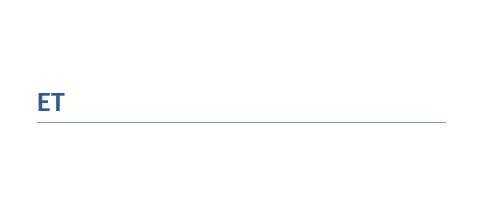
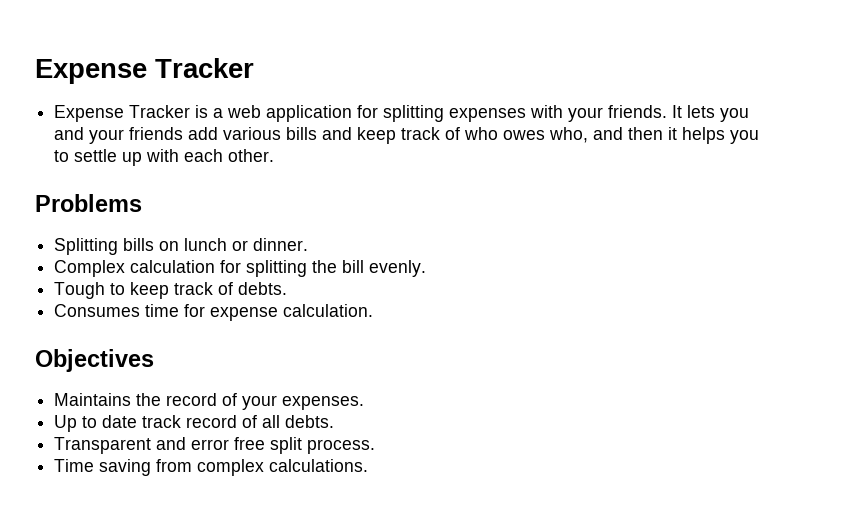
[37,93,65,111] ET -> [35,58,254,84] [54,105,750,122] [54,127,760,144] [54,149,275,166] [35,194,142,212] [54,238,309,255] [54,260,427,277] [54,282,288,299] [54,304,374,321] [35,349,154,372] [54,393,365,410] [54,415,335,432] [54,437,376,454] [54,459,369,476] Expense Tracker // Expense Tracker is a web application for splitting expenses with your friends. It lets you and your friends add various bills and keep track of who owes who, and then it helps you to settle up with each other. // Problems // Splitting bills on lunch or dinner. // Complex calculation for splitting the bill evenly. // Tough to keep track of debts. // Consumes time for expense calculation. // Objectives // Maintains the record of your expenses. // Up to date track record of all debts. // Transparent and error free split process. // Time saving from complex calculations.

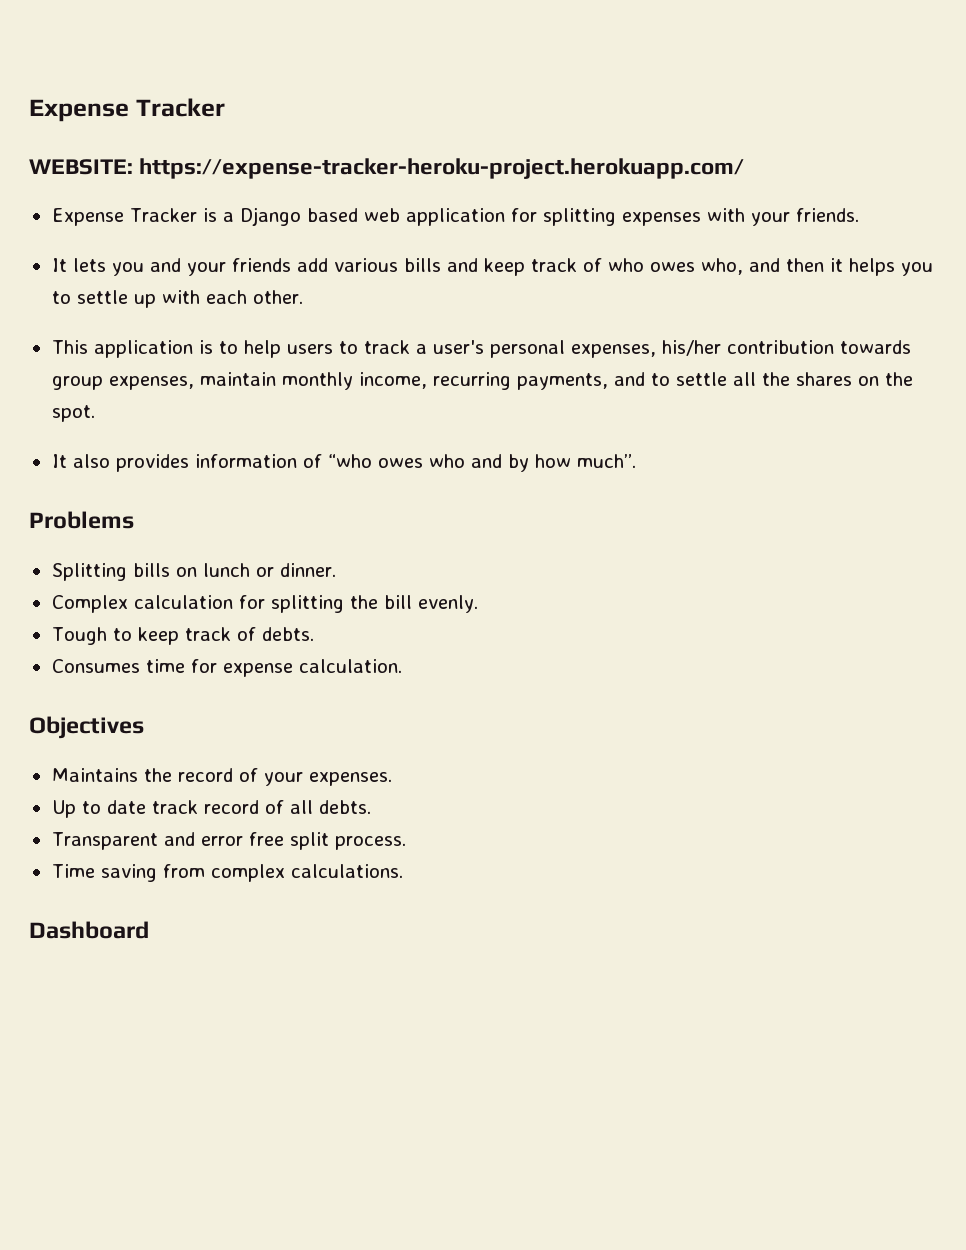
[35,58,254,84] Expense Tracker -> [29,98,225,122] [29,158,745,179] Expense Tracker // WEBSITE: https://expense-tracker-heroku-project.herokuapp.com/
(224, 113) none -> [239,207,358,226] Django based
(668, 111) none -> (859, 215) //
(275, 155) none -> [51,340,911,358] [51,372,913,390] [51,405,95,422] [51,454,636,472] // This application is to help users to track a user's personal expenses, his/her contribution towards group expenses, maintain monthly income, recurring payments, and to settle all the shares on the spot. // It also provides information of “who owes who and by how much”.
(369, 465) none -> [29,921,149,939] // Dashboard

